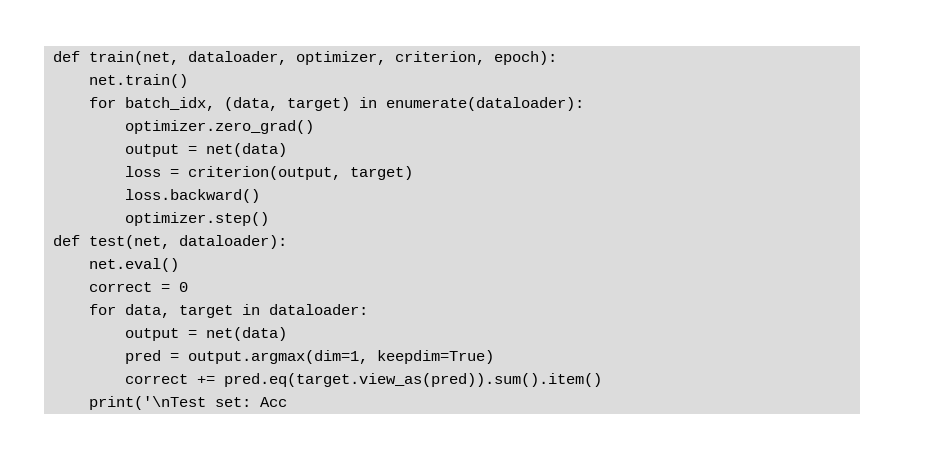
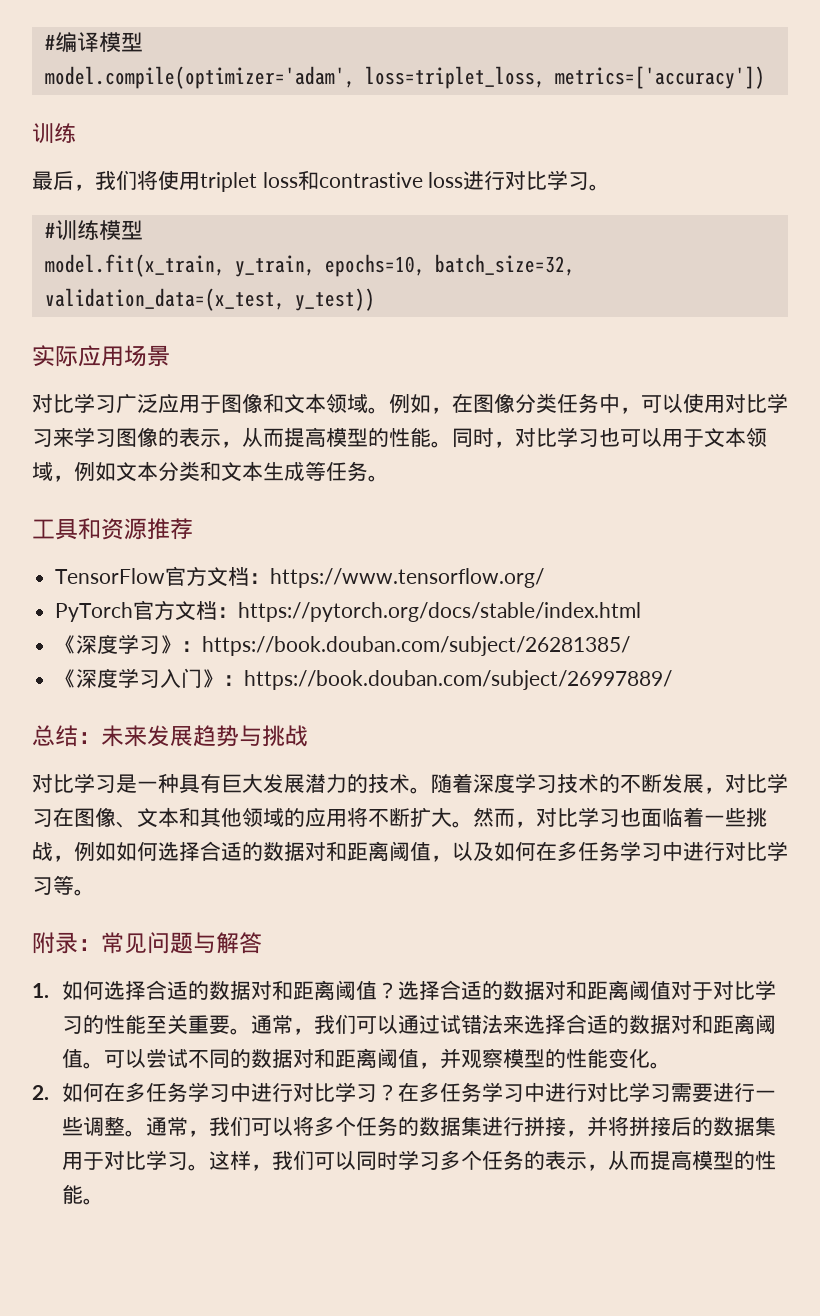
[53,51,557,65] [89,74,188,88] [89,97,584,111] [125,120,314,134] [125,143,287,157] [125,166,413,180] [125,189,260,203] [125,212,269,226] [53,235,287,249] [89,258,179,272] [89,282,188,292] [89,304,368,318] [125,327,287,341] [125,350,494,364] [125,373,602,387] [89,396,287,410] def train(net, dataloader, optimizer, criterion, epoch): // net.train() // for batch_idx, (data, target) in enumerate(dataloader): // optimizer.zero_grad() // output = net(data) // loss = criterion(output, target) // loss.backward() // optimizer.step() // def test(net, dataloader): // net.eval() // correct = 0 // for data, target in dataloader: // output = net(data) // pred = output.argmax(dim=1, keepdim=True) // correct += pred.eq(target.view_as(pred)).sum().item() // print('\nTest set: Acc -> [44,32,143,53] [44,66,765,89] [32,123,76,144] [32,170,611,192] [44,220,143,241] [44,254,575,277] [44,288,375,311] [32,345,170,367] [32,393,788,414] [32,427,767,448] [32,461,389,482] [32,518,193,540] [55,566,545,588] [55,600,642,622] [55,634,631,656] [55,668,673,690] [32,725,308,747] [32,773,788,794] [32,807,767,828] [32,841,788,862] [32,875,95,896] [32,932,262,954] [32,980,777,1001] [62,1014,777,1035] [62,1048,672,1069] [32,1082,777,1103] [62,1116,777,1137] [62,1150,777,1171] [62,1184,105,1205] #编译模型 // model.compile(optimizer='adam', loss=triplet_loss, metrics=['accuracy']) // 训练 // 最后，我们将使用triplet loss和contrastive loss进行对比学习。 // #训练模型 // model.fit(x_train, y_train, epochs=10, batch_size=32, validation_data=(x_test, y_test)) // 实际应用场景 // 对比学习广泛应用于图像和文本领域。例如，在图像分类任务中，可以使用对比学习来学习图像的表示，从而提高模型的性能。同时，对比学习也可以用于文本领域，例如文本分类和文本生成等任务。 // 工具和资源推荐 // TensorFlow官方文档：https://www.tensorflow.org/ // PyTorch官方文档：https://pytorch.org/docs/stable/index.html // 《深度学习》：https://book.douban.com/subject/26281385/ // 《深度学习入门》：https://book.douban.com/subject/26997889/ // 总结：未来发展趋势与挑战 // 对比学习是一种具有巨大发展潜力的技术。随着深度学习技术的不断发展，对比学习在图像、文本和其他领域的应用将不断扩大。然而，对比学习也面临着一些挑战，例如如何选择合适的数据对和距离阈值，以及如何在多任务学习中进行对比学习等。 // 附录：常见问题与解答 // 1.如何选择合适的数据对和距离阈值？选择合适的数据对和距离阈值对于对比学习的性能至关重要。通常，我们可以通过试错法来选择合适的数据对和距离阈值。可以尝试不同的数据对和距离阈值，并观察模型的性能变化。 // 2.如何在多任务学习中进行对比学习？在多任务学习中进行对比学习需要进行一些调整。通常，我们可以将多个任务的数据集进行拼接，并将拼接后的数据集用于对比学习。这样，我们可以同时学习多个任务的表示，从而提高模型的性能。

